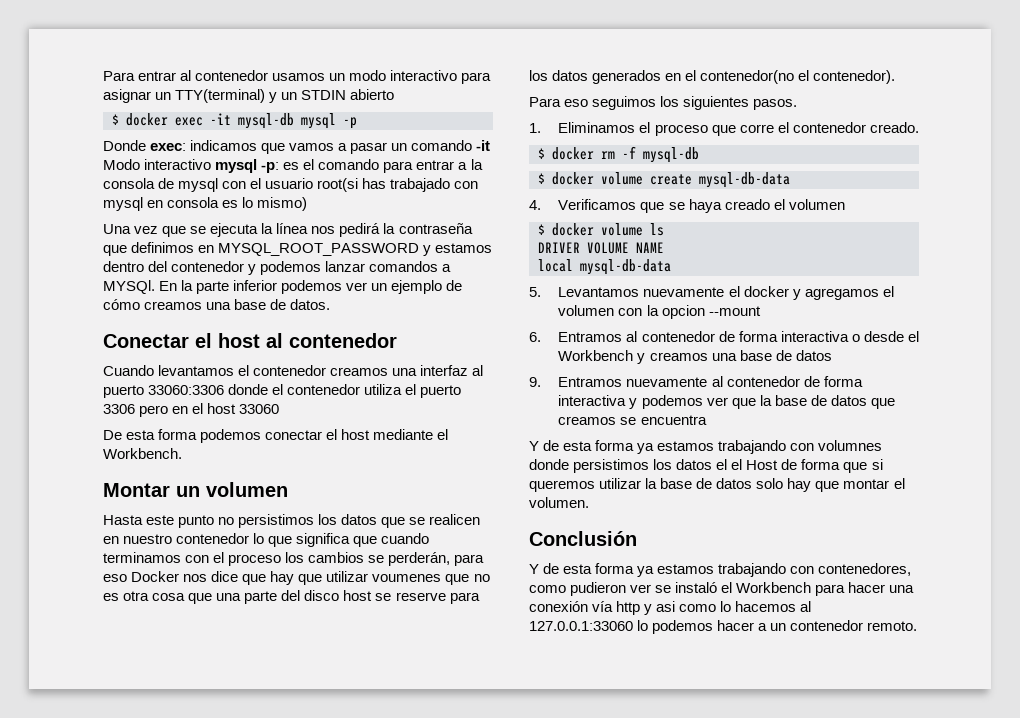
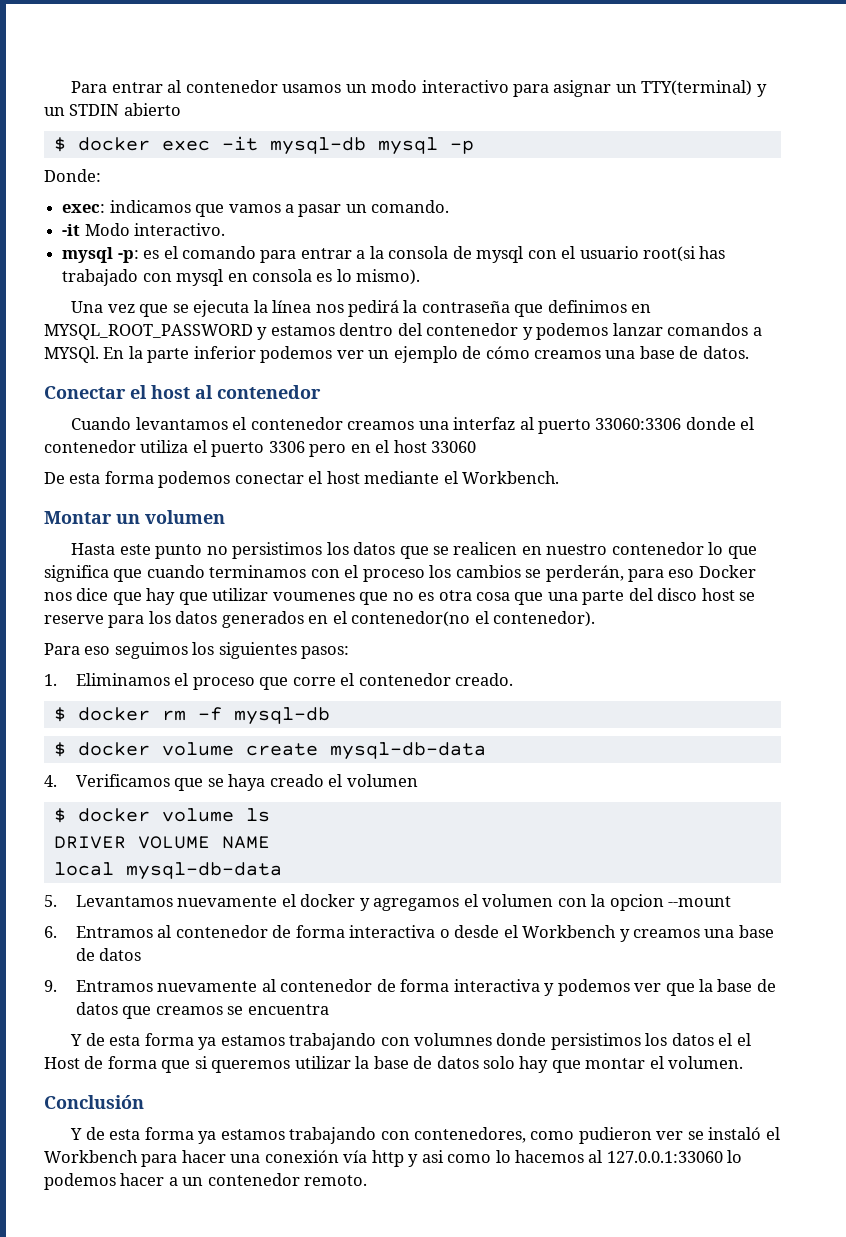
[103,140,146,151] Donde -> [44,169,101,182] Donde: //
[411,140,473,151] comando -> [371,200,450,213] comando. //
[144,159,212,170] interactivo -> [134,223,226,236] interactivo. //
[257,197,308,211] mismo) -> [356,269,421,285] mismo).
[753,99,798,110] pasos. -> [301,646,350,659] pasos:

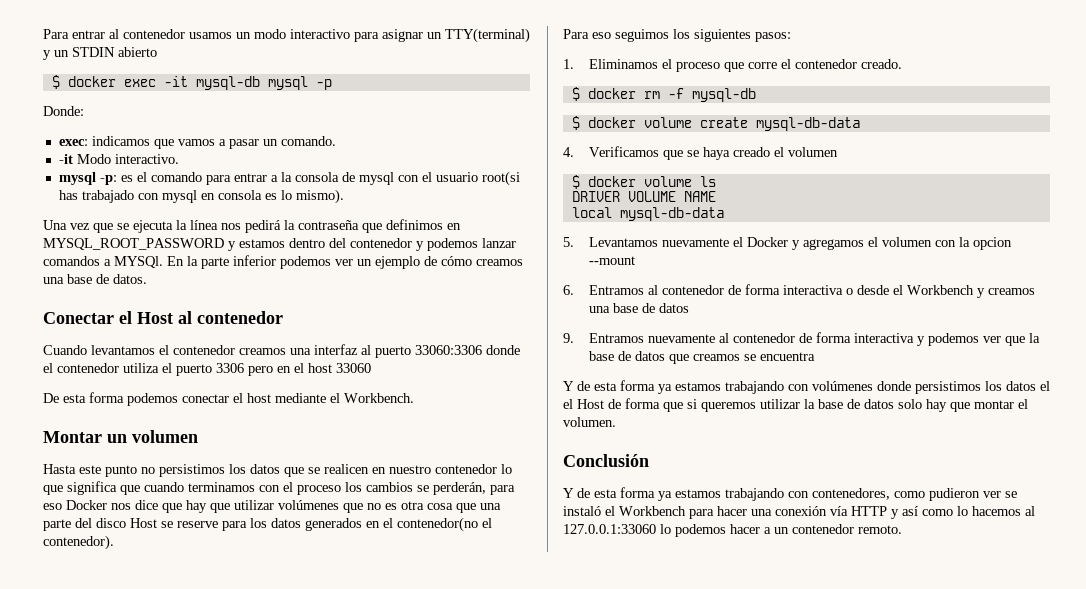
[151,385,190,399] host -> [137,312,173,324] Host
[272,592,355,601] voumenes -> [278,500,339,510] volúmenes
[701,588,735,601] host -> [130,518,157,528] Host
[300,894,356,907] docker -> [747,237,789,247] Docker
[414,1033,493,1046] volumnes -> [812,381,873,391] volúmenes
[371,1150,444,1167] http y asi -> [851,506,918,519] HTTP y así

